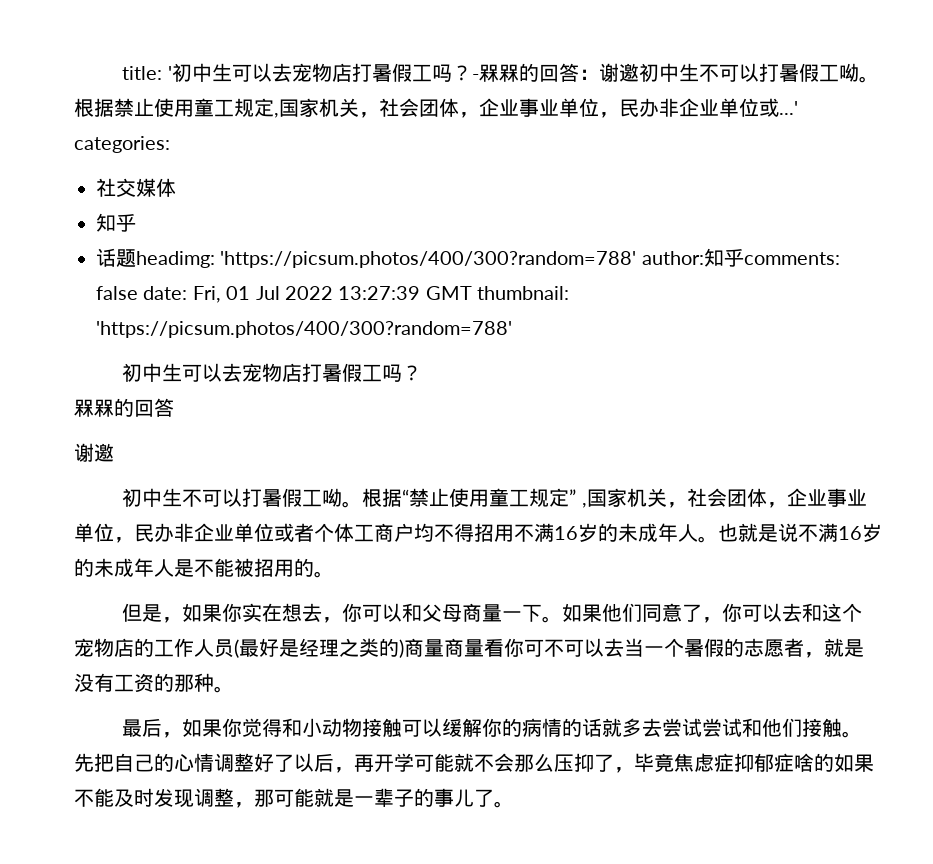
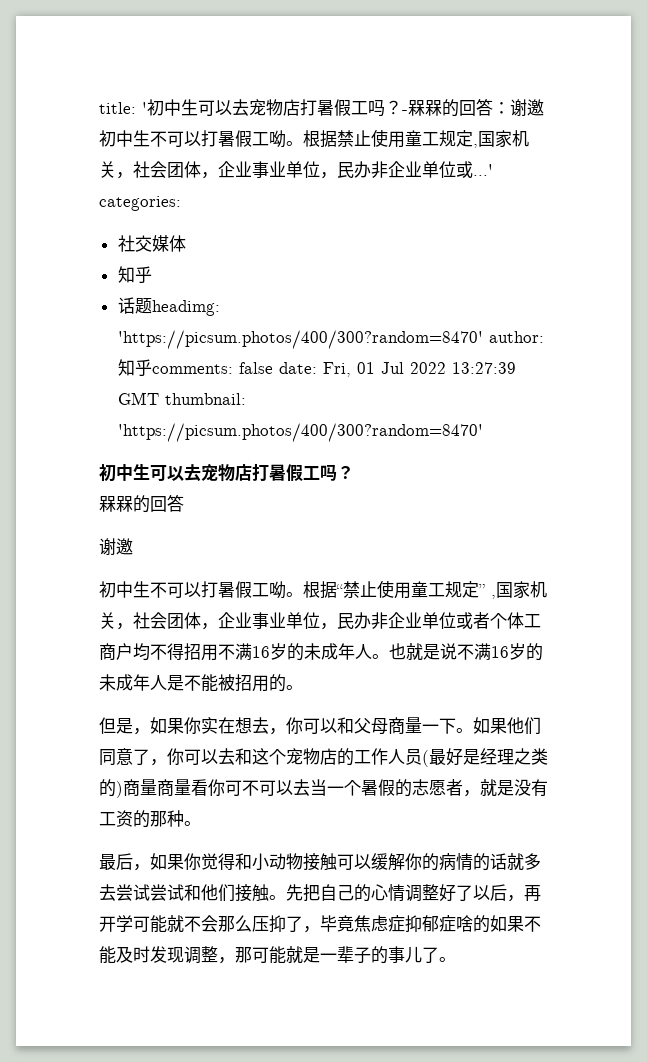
[220,251,637,268] 'https://picsum.photos/400/300?random=788' -> [117,330,483,349] 'https://picsum.photos/400/300?random=8470'
[96,321,512,338] 'https://picsum.photos/400/300?random=788' -> [117,423,483,442] 'https://picsum.photos/400/300?random=8470'

